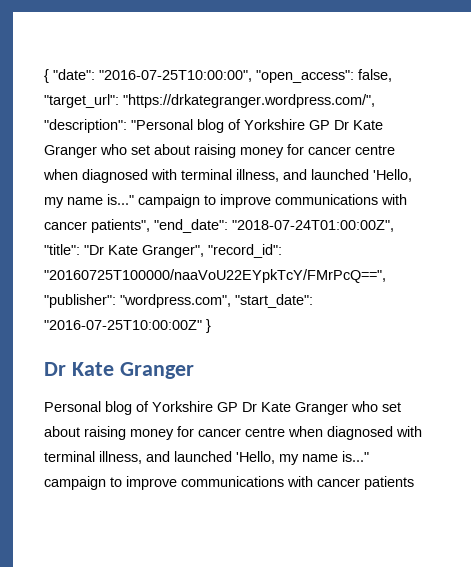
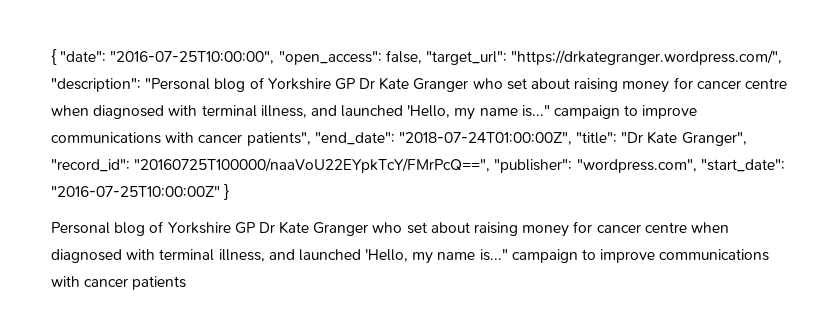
[44,362,194,379] // Dr Kate Granger -> (230, 192) none

